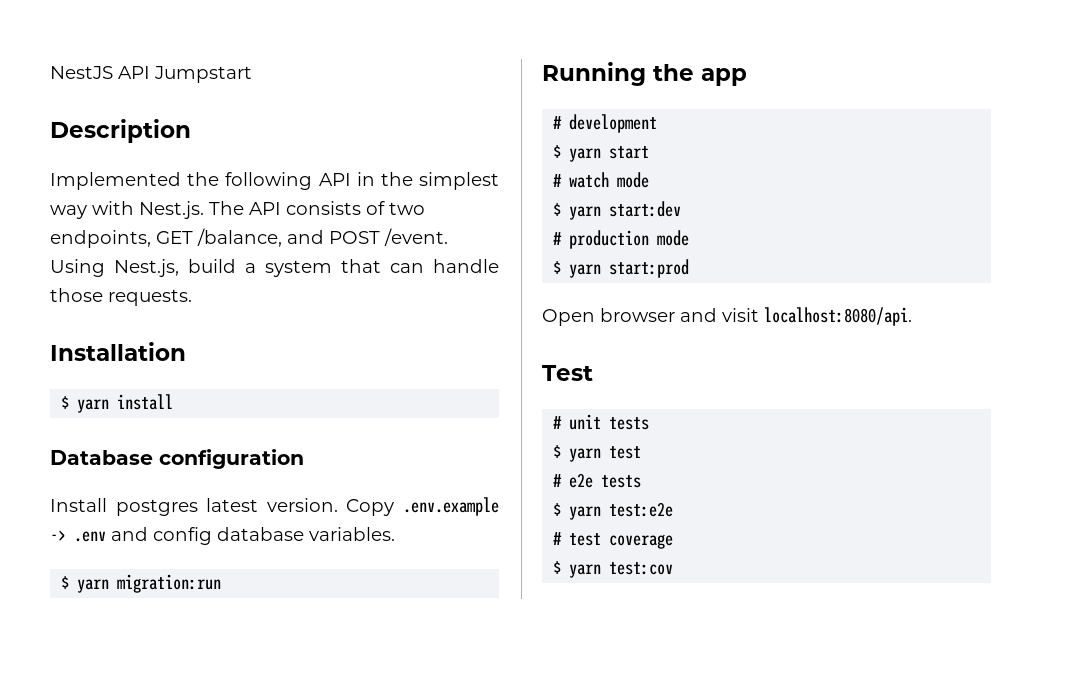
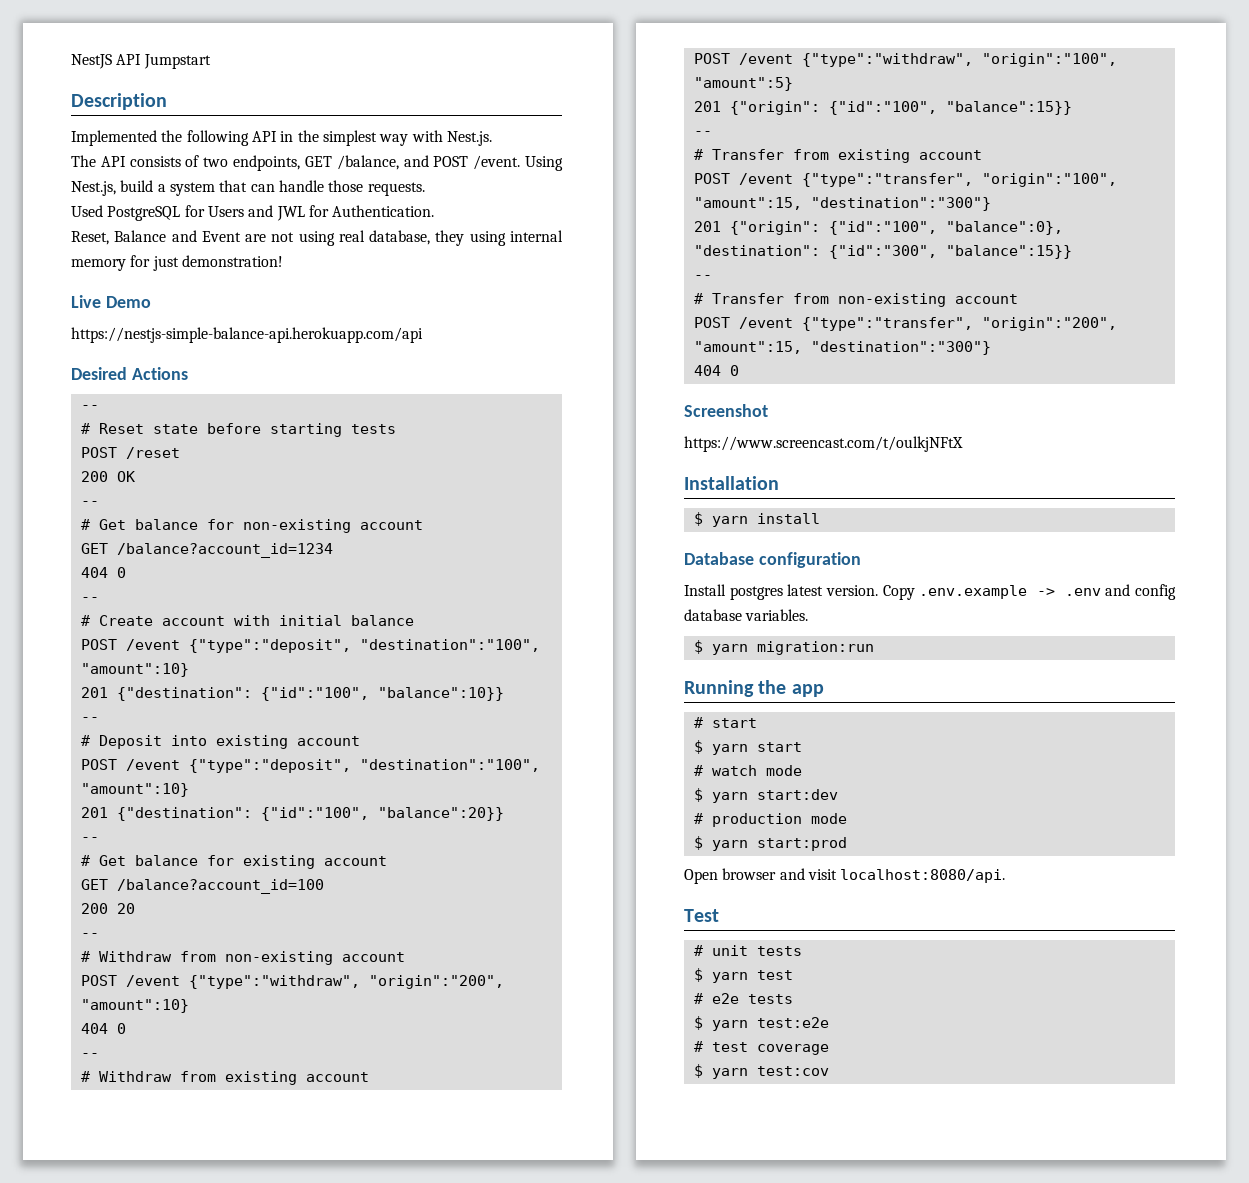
(204, 210) none -> (492, 138) //
(192, 297) none -> [71,205,435,221] [71,230,563,246] [71,255,283,271] [71,295,151,308] [71,327,423,343] [71,367,188,380] [80,405,99,410] [80,423,396,437] [80,447,180,459] [80,471,135,482] [80,501,99,506] [80,519,423,533] [80,543,333,558] [80,567,126,578] [80,597,99,602] [80,615,414,626] [80,639,540,653] [80,663,189,677] [80,687,504,701] [80,717,99,722] [80,735,360,749] [80,759,540,773] [80,783,189,797] [80,807,504,821] [80,837,99,842] [80,855,387,869] [80,879,324,894] [80,903,135,914] [80,933,99,938] [80,951,405,965] [80,975,504,989] [80,999,189,1013] [80,1023,126,1034] [80,1053,99,1058] [80,1071,369,1085] [693,53,1117,67] [693,77,793,91] [693,101,1072,115] [693,131,712,136] [693,149,982,163] [693,173,1117,187] [693,197,991,211] [693,221,1063,235] [693,245,1072,259] [693,275,712,280] [693,293,1018,307] [693,317,1117,331] [693,341,991,355] [693,365,739,376] [684,404,768,417] [684,436,963,452] // Used PostgreSQL for Users and JWL for Authentication. // Reset, Balance and Event are not using real database, they using internal memory for just demonstration! // Live Demo // https://nestjs-simple-balance-api.herokuapp.com/api // Desired Actions // -- // # Reset state before starting tests // POST /reset // 200 OK // -- // # Get balance for non-existing account // GET /balance?account_id=1234 // 404 0 // -- // # Create account with initial balance // POST /event {"type":"deposit", "destination":"100", "amount":10} // 201 {"destination": {"id":"100", "balance":10}} // -- // # Deposit into existing account // POST /event {"type":"deposit", "destination":"100", "amount":10} // 201 {"destination": {"id":"100", "balance":20}} // -- // # Get balance for existing account // GET /balance?account_id=100 // 200 20 // -- // # Withdraw from non-existing account // POST /event {"type":"withdraw", "origin":"200", "amount":10} // 404 0 // -- // # Withdraw from existing account // POST /event {"type":"withdraw", "origin":"100", "amount":5} // 201 {"origin": {"id":"100", "balance":15}} // -- // # Transfer from existing account // POST /event {"type":"transfer", "origin":"100", "amount":15, "destination":"300"} // 201 {"origin": {"id":"100", "balance":0}, "destination": {"id":"300", "balance":15}} // -- // # Transfer from non-existing account // POST /event {"type":"transfer", "origin":"200", "amount":15, "destination":"300"} // 404 0 // Screenshot // https://www.screencast.com/t/oulkjNFtX
[569,114,658,133] development -> [711,718,757,728] start

